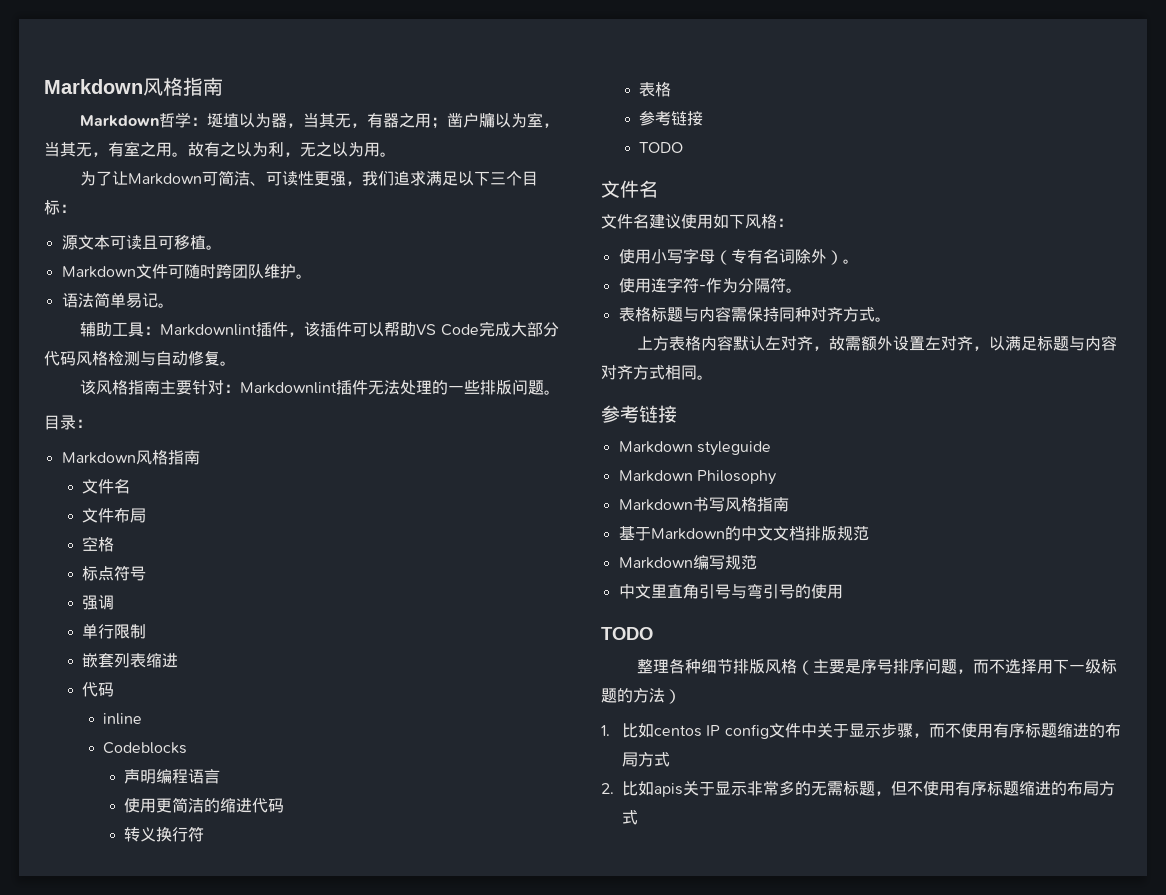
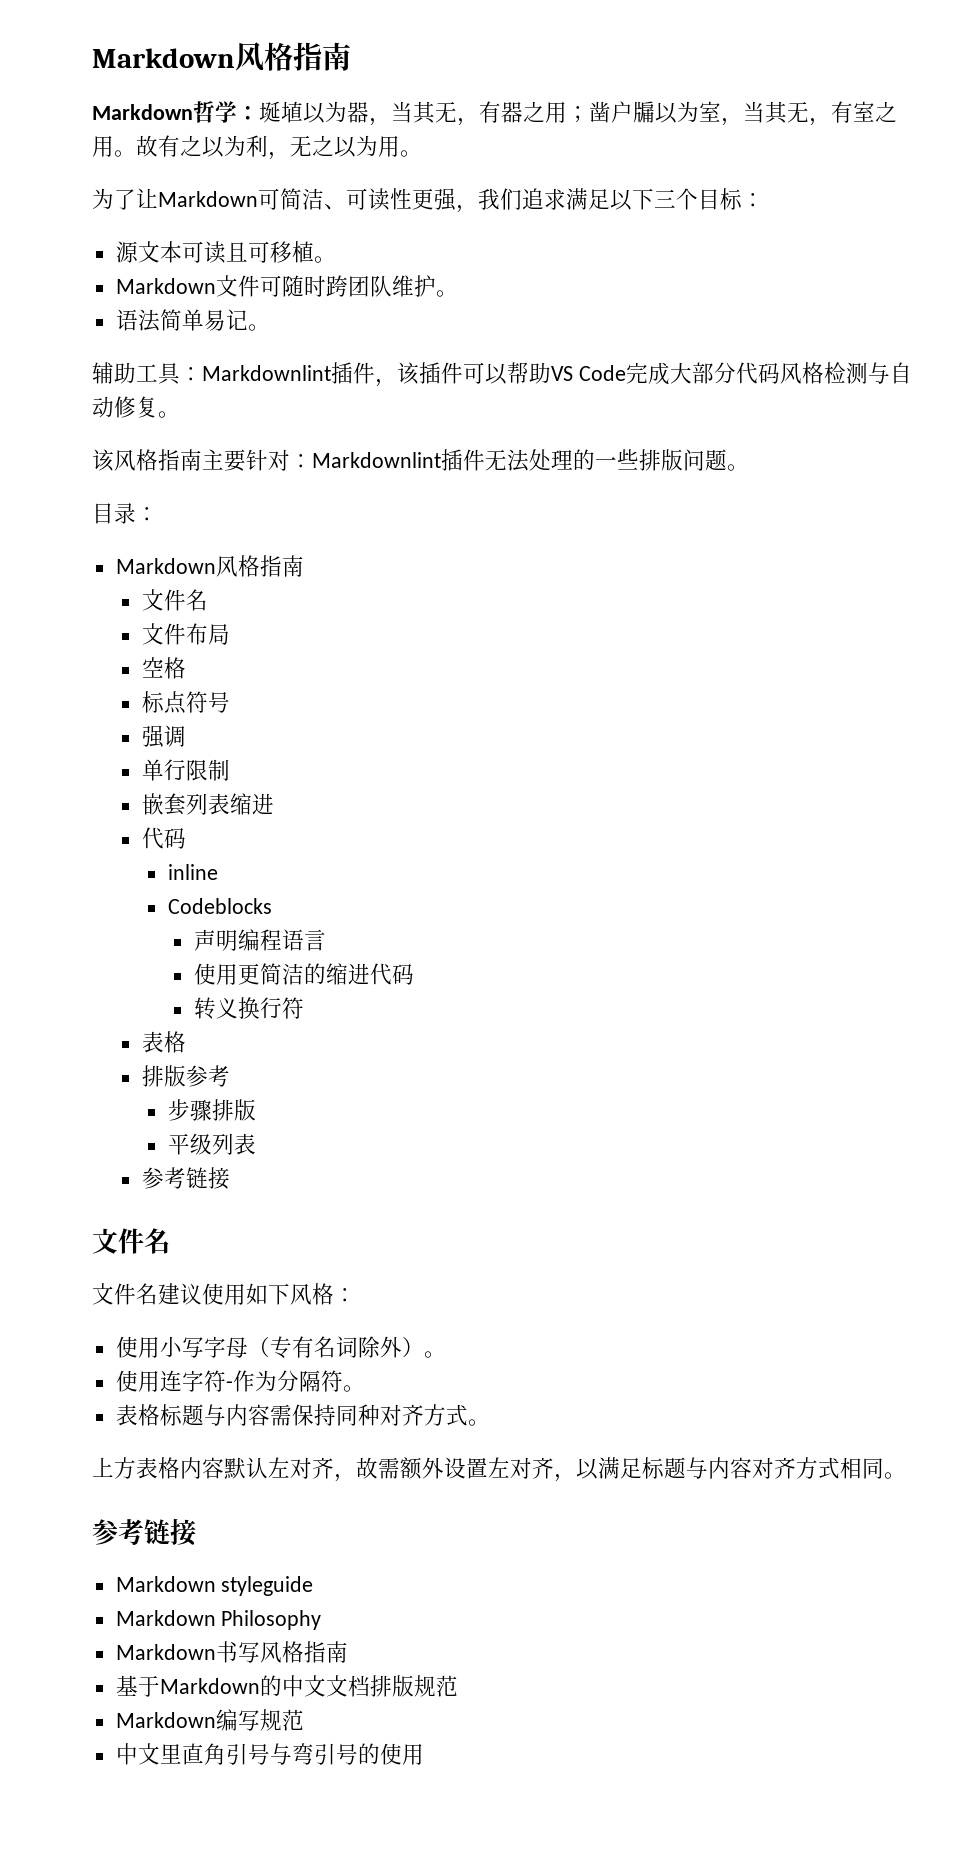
[639,111,704,126] [639,142,684,153] // 参考链接 // TODO -> [141,1065,230,1087] [167,1099,256,1121] [167,1133,256,1155] [141,1167,230,1189] // 排版参考 // 步骤排版 // 平级列表 // 参考链接
[601,627,653,640] [637,658,1118,675] [601,688,681,704] [601,722,1121,739] [621,752,670,767] [601,780,1115,797] [622,810,638,825] // TODO // 整理各种细节排版风格（主要是序号排序问题，而不选择用下一级标题的方法） // 1.比如centos IP config文件中关于显示步骤，而不使用有序标题缩进的布局方式 // 2.比如apis关于显示非常多的无需标题，但不使用有序标题缩进的布局方式 -> (424, 1754) none

